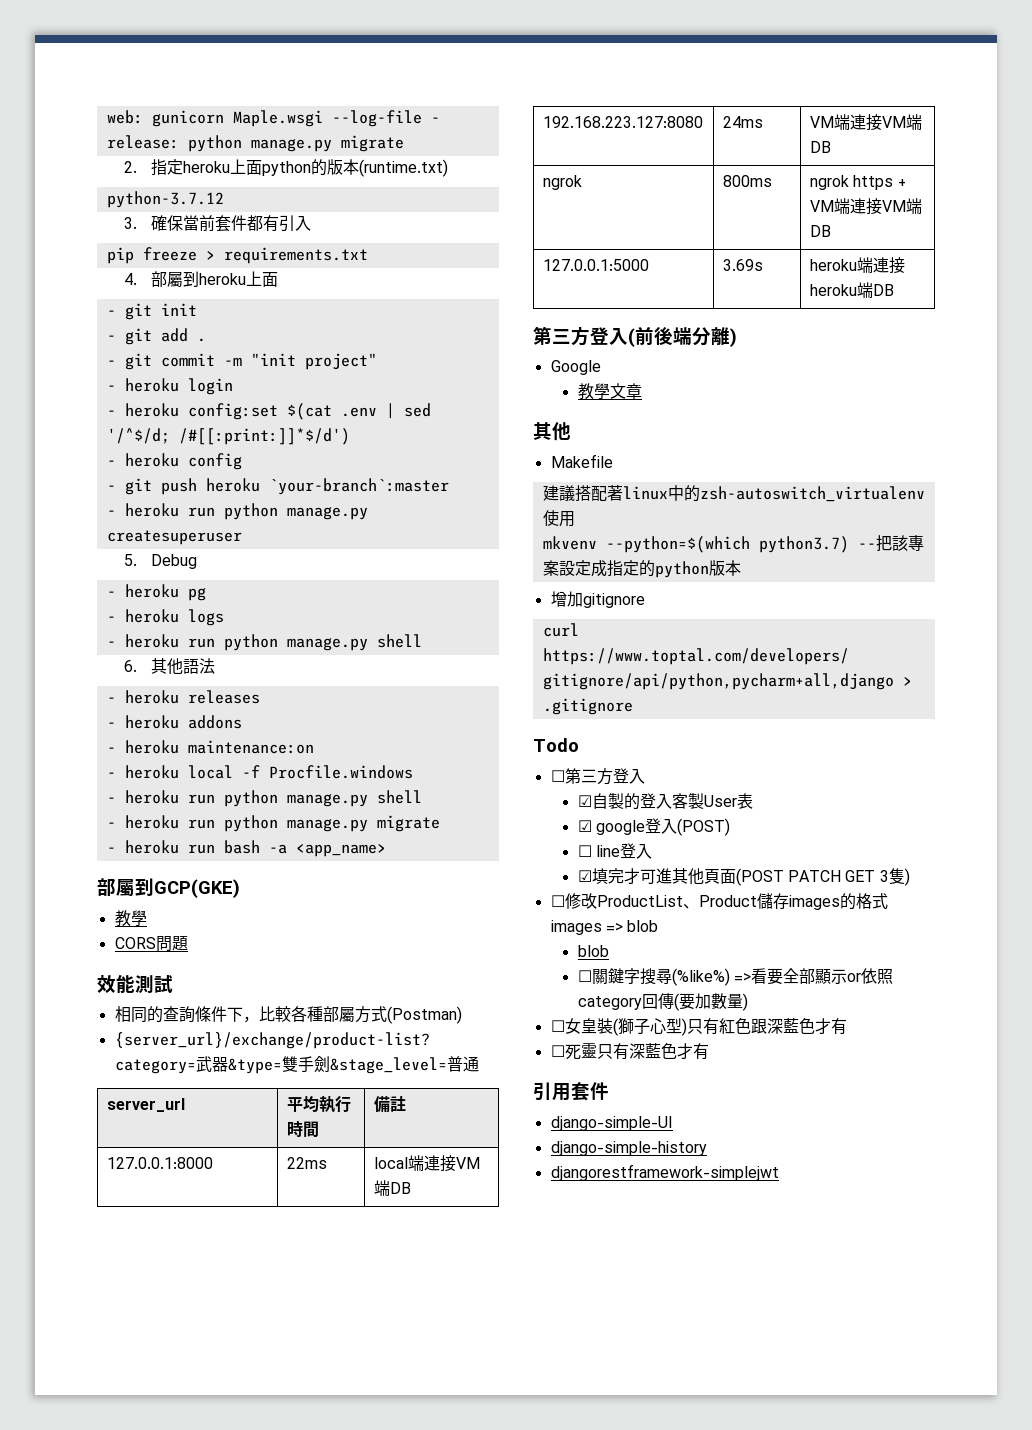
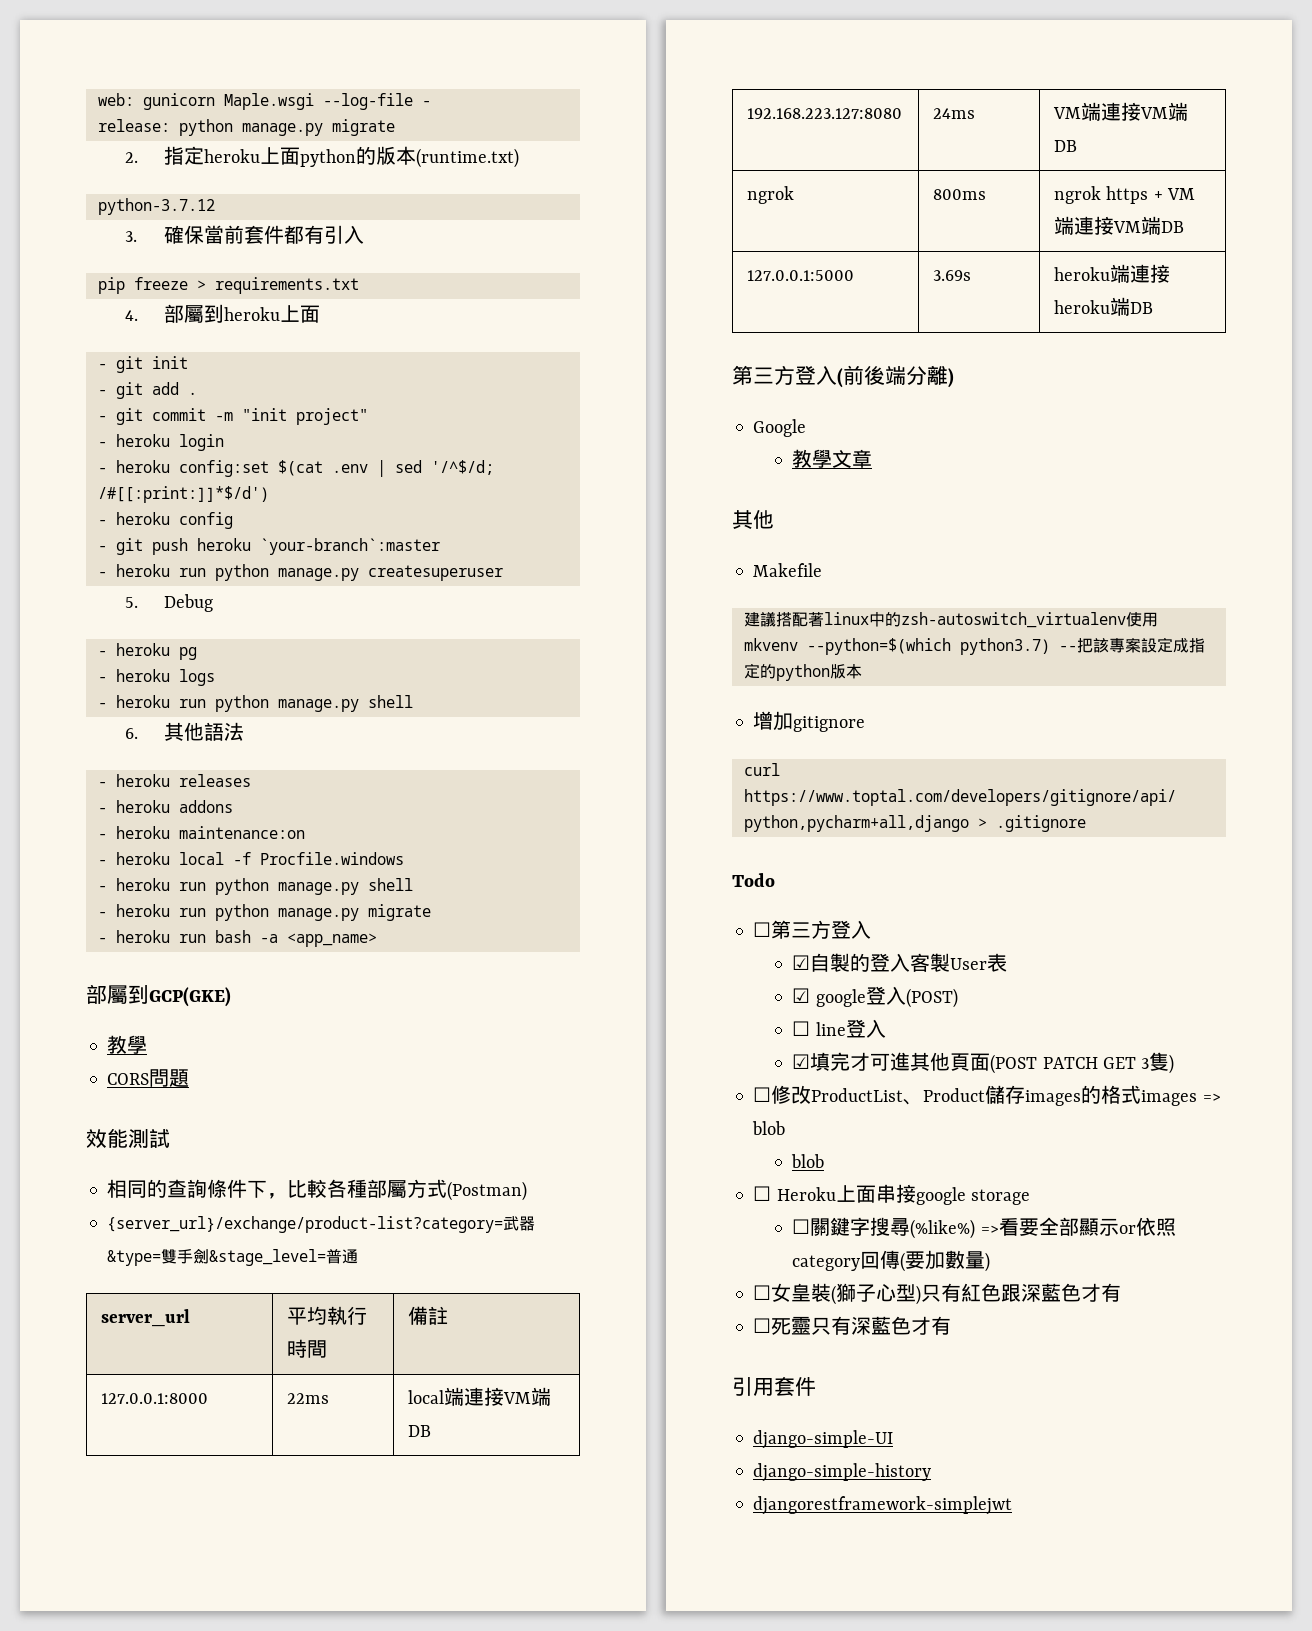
(609, 951) none -> [753,1184,1030,1205] // ☐ Heroku上面串接google storage

